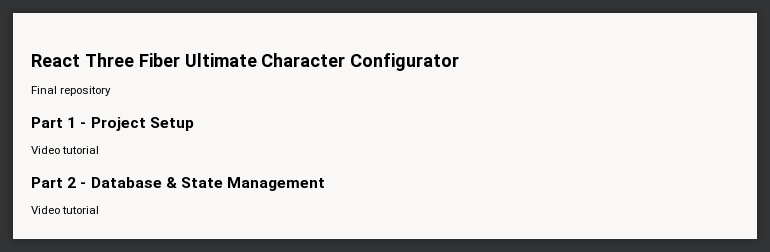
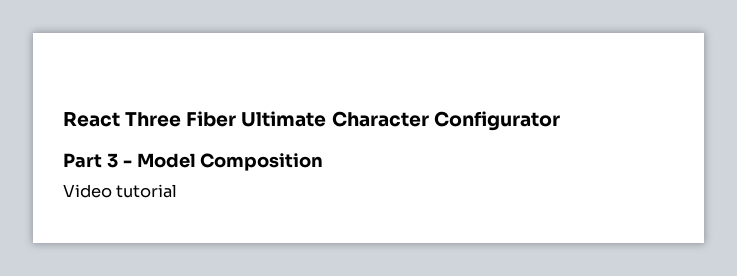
[31,86,112,96] [31,117,194,131] [31,146,100,154] [31,177,326,191] // Final repository // Part 1 - Project Setup // Video tutorial // Part 2 - Database & State Management -> [63,153,324,171] // Part 3 - Model Composition

